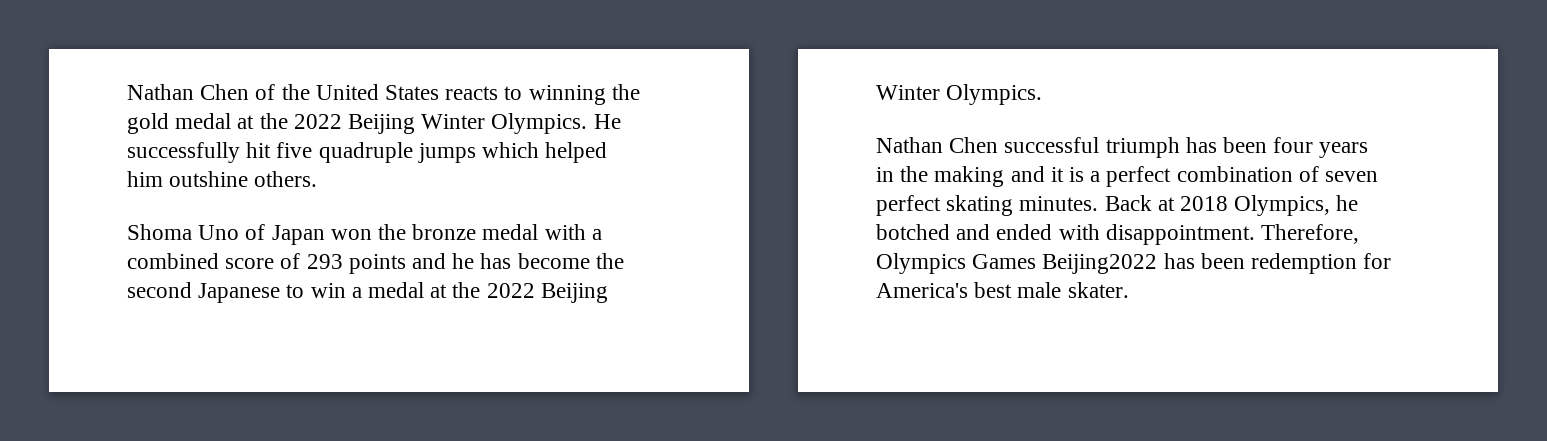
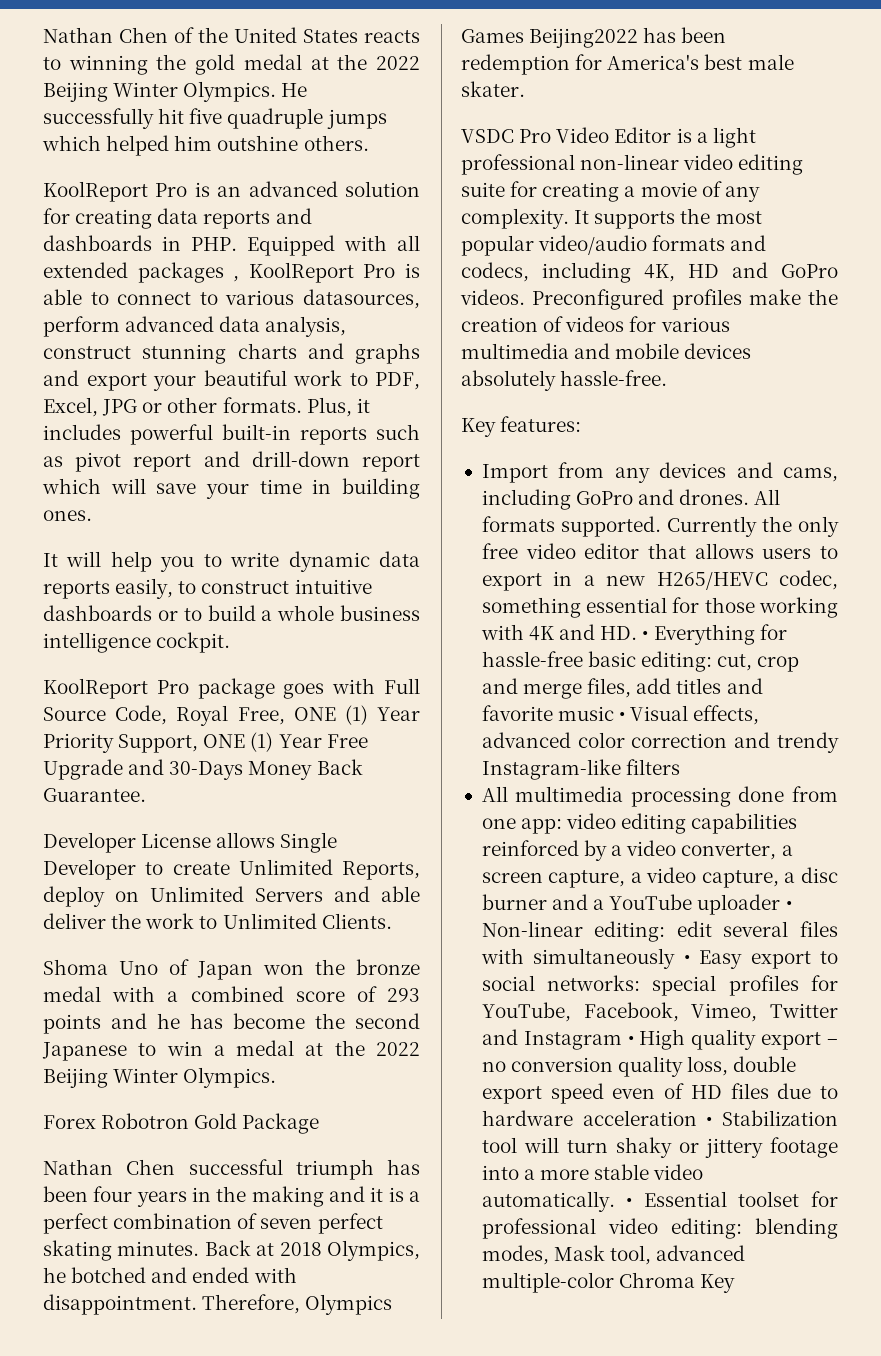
(318, 179) none -> [43,181,420,202] [43,208,312,229] [43,235,420,256] [43,262,421,283] [43,289,420,309] [43,316,347,337] [43,343,420,364] [43,370,420,391] [43,397,370,417] [43,424,420,445] [43,451,421,472] [42,478,420,499] [43,510,92,521] [43,551,420,572] [43,578,372,599] [43,605,420,621] [43,632,231,653] [43,678,421,699] [43,705,420,726] [43,732,368,753] [43,759,363,780] [43,788,146,802] [43,832,338,853] [43,859,420,880] [43,886,420,907] [43,913,392,929] // KoolReport Pro is an advanced solution for creating data reports and dashboards in PHP. Equipped with all extended packages , KoolReport Pro is able to connect to various datasources, perform advanced data analysis, construct stunning charts and graphs and export your beautiful work to PDF, Excel, JPG or other formats. Plus, it includes powerful built-in reports such as pivot report and drill-down report which will save your time in building ones. // It will help you to write dynamic data reports easily, to construct intuitive dashboards or to build a whole business intelligence cockpit. // KoolReport Pro package goes with Full Source Code, Royal Free, ONE (1) Year Priority Support, ONE (1) Year Free Upgrade and 30-Days Money Back Guarantee. // Developer License allows Single Developer to create Unlimited Reports, deploy on Unlimited Servers and able deliver the work to Unlimited Clients.
(1043, 94) none -> [43,1113,320,1134] // Forex Robotron Gold Package
(1129, 290) none -> [461,127,756,148] [461,154,804,175] [461,181,760,202] [461,208,762,229] [461,235,767,256] [461,262,838,283] [460,289,838,310] [461,316,730,332] [461,343,752,359] [461,370,668,391] [461,416,582,437] [481,462,839,483] [481,489,781,510] [481,516,840,537] [481,543,838,559] [481,570,838,591] [481,597,838,618] [480,624,787,645] [481,651,800,672] [481,678,763,699] [481,705,760,725] [481,732,840,753] [481,759,681,780] [481,786,839,807] [481,813,798,834] [481,840,793,861] [481,867,838,888] [481,894,792,915] [481,921,838,942] [480,948,839,969] [481,975,838,996] [481,1002,838,1022] [481,1029,839,1050] [481,1056,797,1077] [481,1083,838,1104] [481,1110,838,1126] [481,1137,838,1158] [481,1164,704,1180] [481,1191,839,1212] [481,1218,838,1239] [481,1245,746,1265] [481,1272,736,1293] // VSDC Pro Video Editor is a light professional non-linear video editing suite for creating a movie of any complexity. It supports the most popular video/audio formats and codecs, including 4K, HD and GoPro videos. Preconfigured profiles make the creation of videos for various multimedia and mobile devices absolutely hassle-free. // Key features: // Import from any devices and cams, including GoPro and drones. All formats supported. Сurrently the only free video editor that allows users to export in a new H265/HEVC codec, something essential for those working with 4K and HD. • Everything for hassle-free basic editing: cut, crop and merge files, add titles and favorite music • Visual effects, advanced color correction and trendy Instagram-like filters // All multimedia processing done from one app: video editing capabilities reinforced by a video converter, a screen capture, a video capture, a disc burner and a YouTube uploader • Non-linear editing: edit several files with simultaneously • Easy export to social networks: special profiles for YouTube, Facebook, Vimeo, Twitter and Instagram • High quality export – no conversion quality loss, double export speed even of HD files due to hardware acceleration • Stabilization tool will turn shaky or jittery footage into a more stable video automatically. • Essential toolset for professional video editing: blending modes, Mask tool, advanced multiple-color Chroma Key

